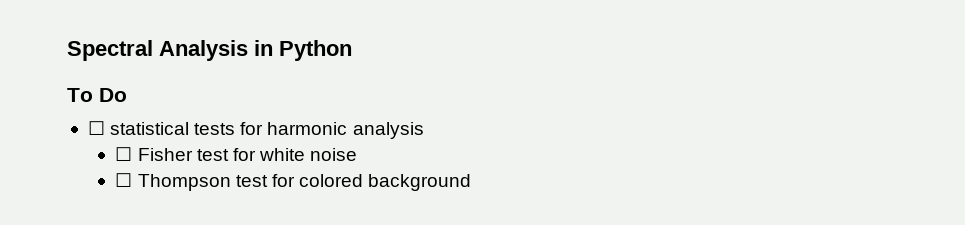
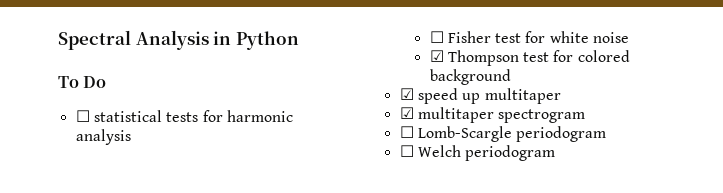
[115,173,133,187] ☐ -> [429,50,444,62] ☑
(472, 182) none -> [399,88,561,104] [399,107,586,123] [399,126,607,142] [399,145,556,161] // ☑ speed up multitaper // ☑ multitaper spectrogram // ☐ Lomb-Scargle periodogram // ☐ Welch periodogram

